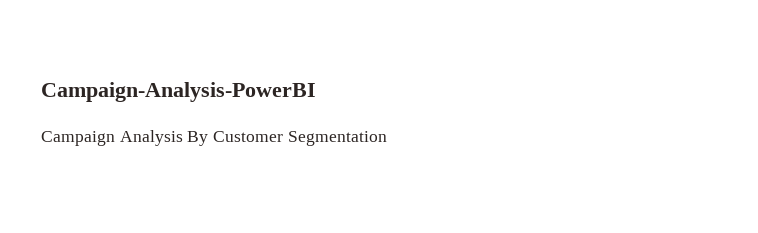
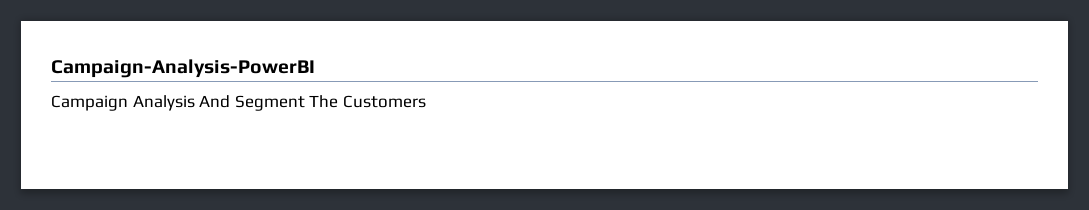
[187,131,387,146] By Customer Segmentation -> [199,95,426,111] And Segment The Customers

